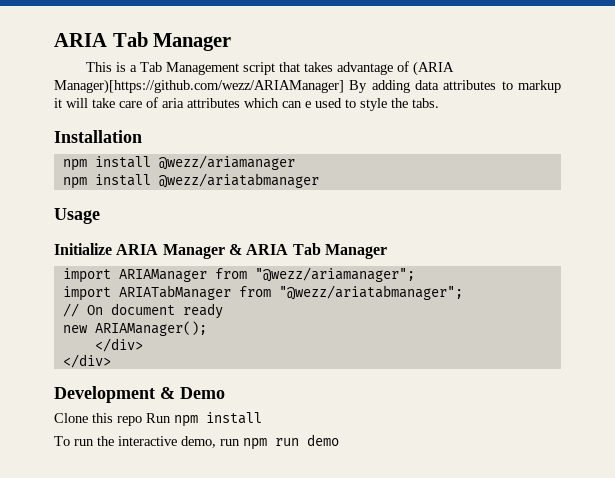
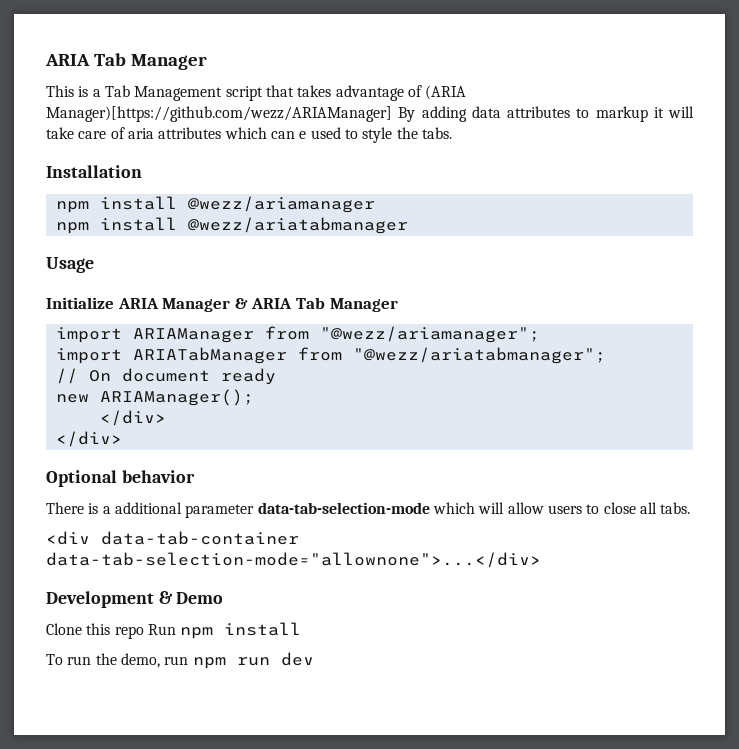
(111, 361) none -> [46,470,195,487] [46,502,691,518] [46,531,299,545] [46,552,541,568] // Optional behavior // There is a additional parameter data-tab-selection-mode which will allow users to close all tabs. // <div data-tab-container data-tab-selection-mode="allownone">...</div>
[118,436,177,446] interactive -> (117, 659) none
[307,434,339,446] demo -> [280,652,314,666] dev

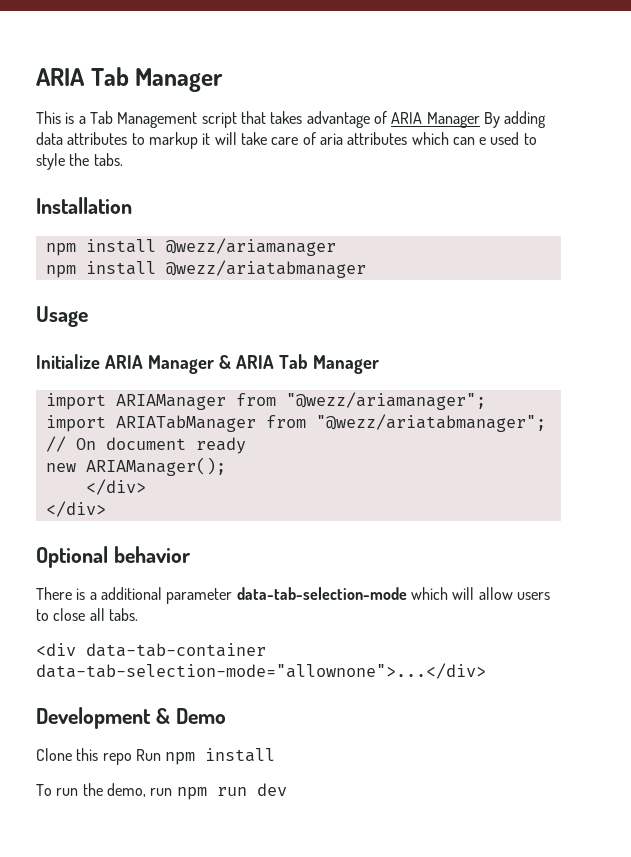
[425,85,467,100] [46,106,392,122] (ARIA Manager)[https://github.com/wezz/ARIAManager] -> [391,112,480,128] ARIA Manager

